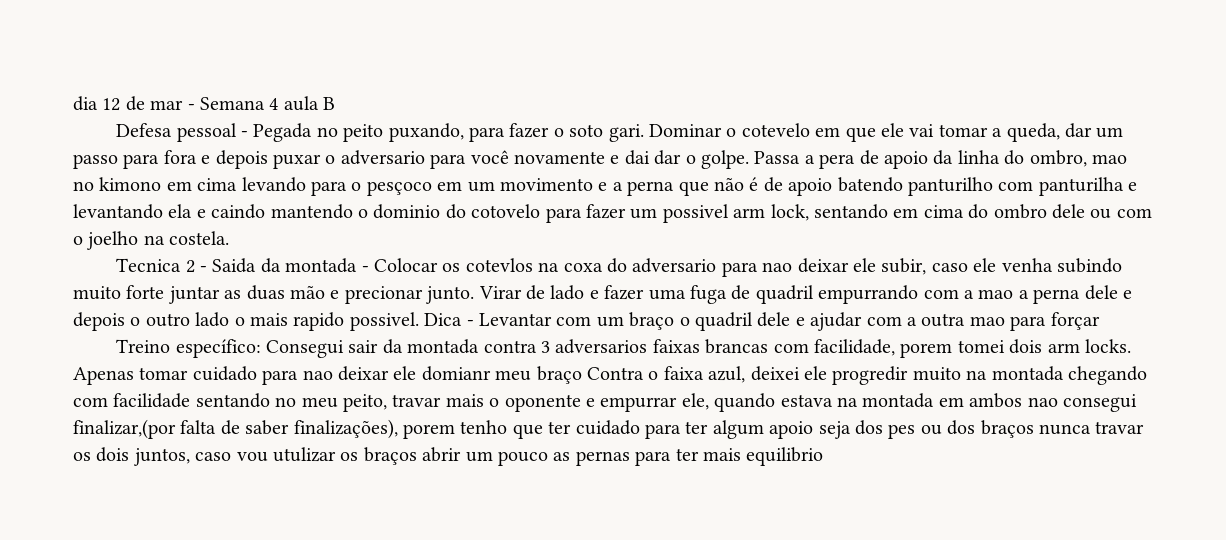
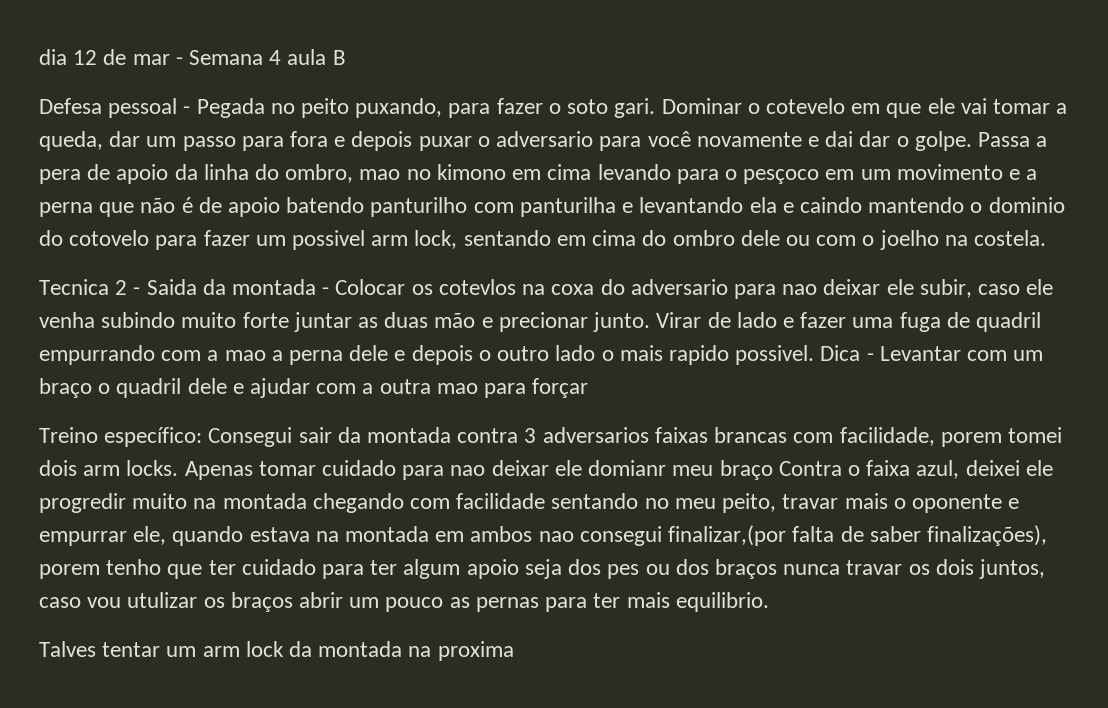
[746,447,824,466] equilibrio -> [675,592,769,612] [39,641,514,661] equilibrio. // Talves tentar um arm lock da montada na proxima

